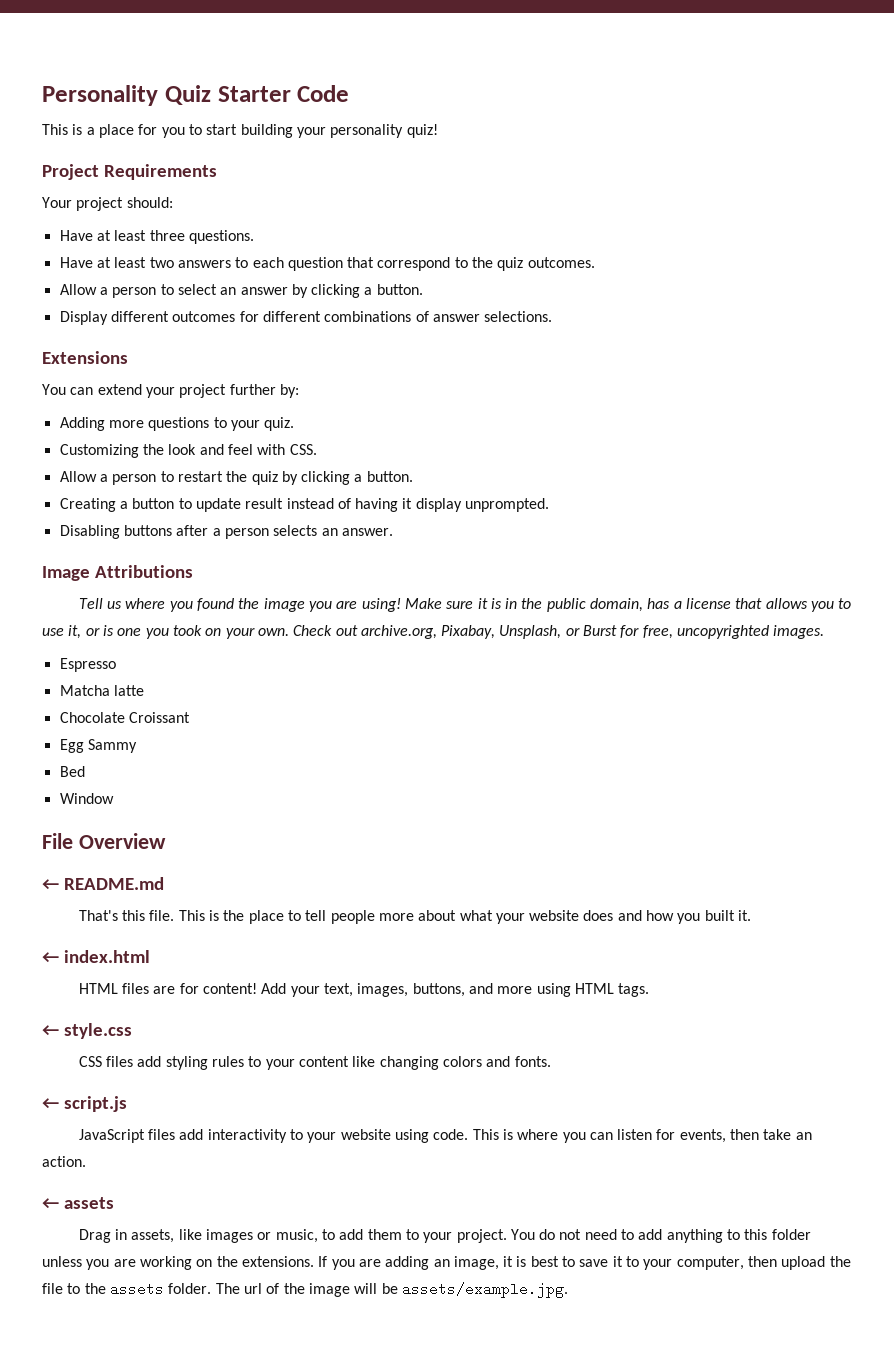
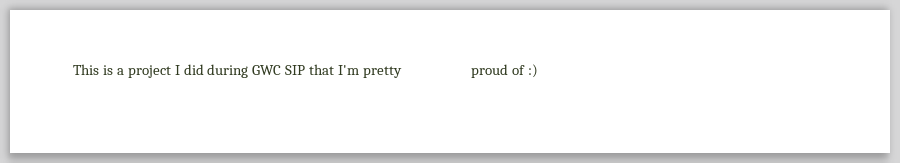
[42,85,350,106] [42,124,438,138] [42,164,217,180] [42,197,173,211] [59,230,254,244] [59,257,595,271] [59,284,423,298] [59,311,553,325] [42,351,128,364] [42,384,299,398] [59,417,295,431] [59,444,317,458] [59,471,413,485] [59,498,550,512] [59,525,393,539] [42,565,193,581] [78,598,852,612] [42,625,825,639] [59,658,116,672] [59,685,144,696] [59,712,190,723] [59,739,137,753] [59,766,85,777] [59,793,114,804] [42,833,166,849] [42,877,164,890] [78,910,752,924] [42,950,150,963] [78,983,650,997] [42,1023,132,1039] [78,1056,551,1070] [42,1096,127,1112] [78,1129,812,1143] [42,1156,86,1167] [42,1197,114,1209] [78,1229,811,1243] [42,1256,851,1270] [42,1282,568,1298] Personality Quiz Starter Code // This is a place for you to start building your personality quiz! // Project Requirements // Your project should: // Have at least three questions. // Have at least two answers to each question that correspond to the quiz outcomes. // Allow a person to select an answer by clicking a button. // Display different outcomes for different combinations of answer selections. // Extensions // You can extend your project further by: // Adding more questions to your quiz. // Customizing the look and feel with CSS. // Allow a person to restart the quiz by clicking a button. // Creating a button to update result instead of having it display unprompted. // Disabling buttons after a person selects an answer. // Image Attributions // Tell us where you found the image you are using! Make sure it is in the public domain, has a license that allows you to use it, or is one you took on your own. Check out archive.org, Pixabay, Unsplash, or Burst for free, uncopyrighted images. // Espresso // Matcha latte // Chocolate Croissant // Egg Sammy // Bed // Window // File Overview // ← README.md // That's this file. This is the place to tell people more about what your website does and how you built it. // ← index.html // HTML files are for content! Add your text, images, buttons, and more using HTML tags. // ← style.css // CSS files add styling rules to your content like changing colors and fonts. // ← script.js // JavaScript files add interactivity to your website using code. This is where you can listen for events, then take an action. // ← assets // Drag in assets, like images or music, to add them to your project. You do not need to add anything to this folder unless you are working on the extensions. If you are adding an image, it is best to save it to your computer, then upload the file to the assets folder. The url of the image will be assets/example.jpg. -> [73,64,538,78] This is a project I did during GWC SIP that I'm pretty proud of :)

